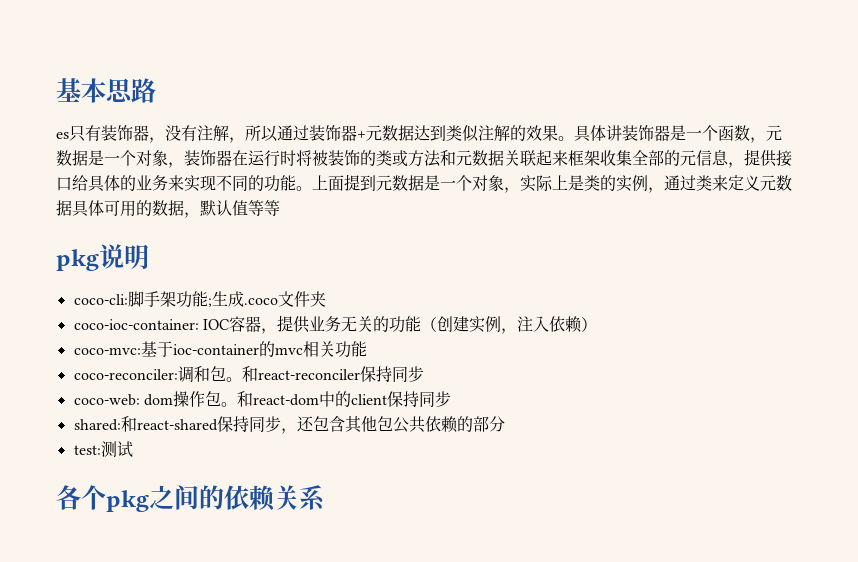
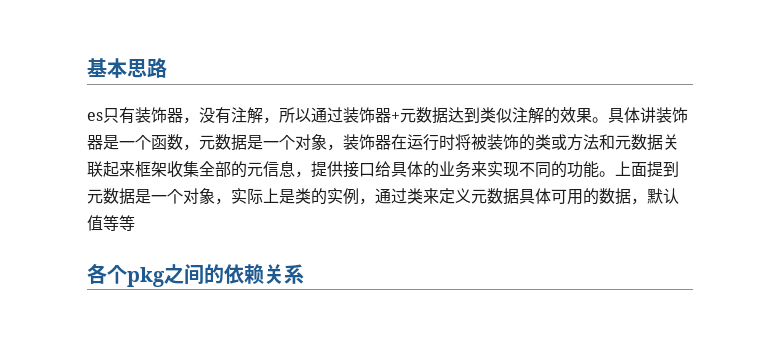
[56,244,149,271] [73,291,326,308] [73,315,597,334] [73,341,367,358] [73,366,424,383] [73,391,451,407] [73,416,505,434] [73,441,133,457] // pkg说明 // coco-cli:脚手架功能;生成.coco文件夹 // coco-ioc-container: IOC容器，提供业务无关的功能（创建实例，注入依赖） // coco-mvc:基于ioc-container的mvc相关功能 // coco-reconciler:调和包。和react-reconciler保持同步 // coco-web: dom操作包。和react-dom中的client保持同步 // shared:和react-shared保持同步，还包含其他包公共依赖的部分 // test:测试 -> (135, 223) none

